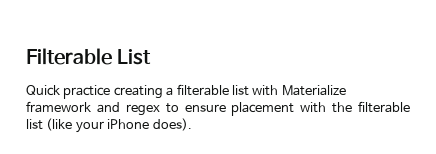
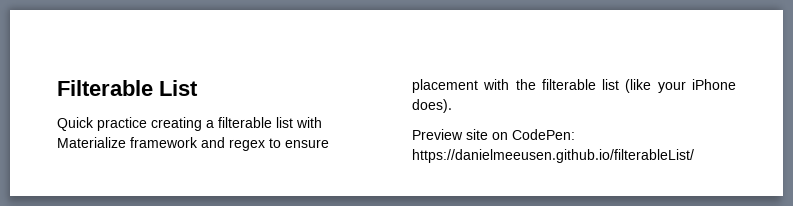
(192, 124) none -> [412,129,575,140] [412,149,694,163] // Preview site on CodePen: https://danielmeeusen.github.io/filterableList/

